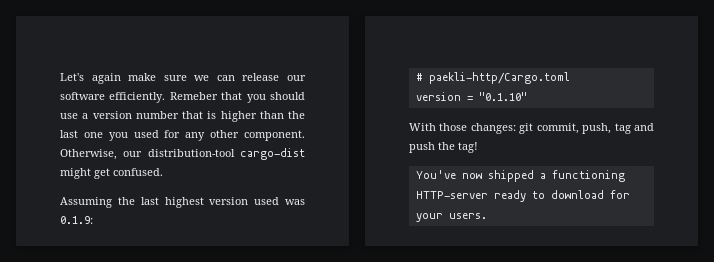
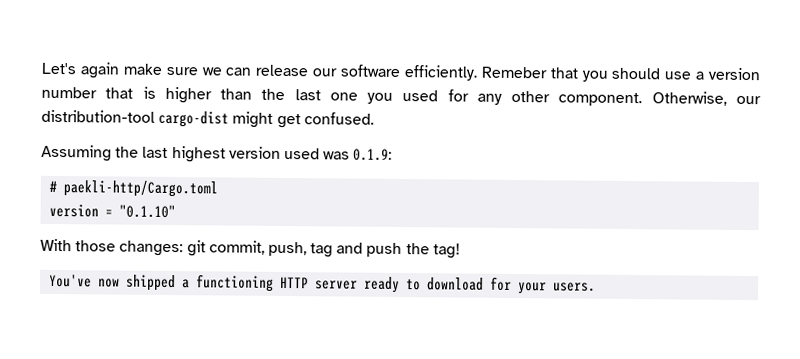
[415,191,488,199] HTTP-server -> [280,276,359,290] HTTP server

